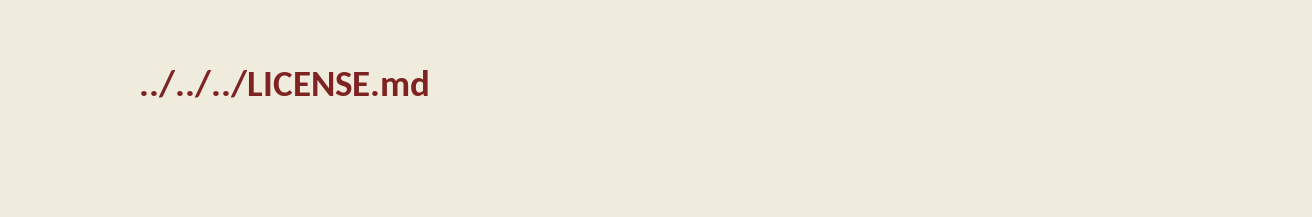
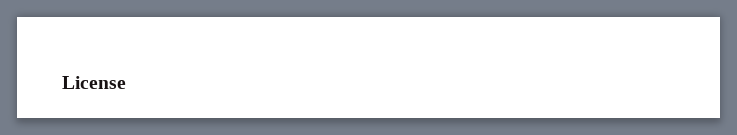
[139,70,430,98] ../../../LICENSE.md -> [62,76,126,89] License

